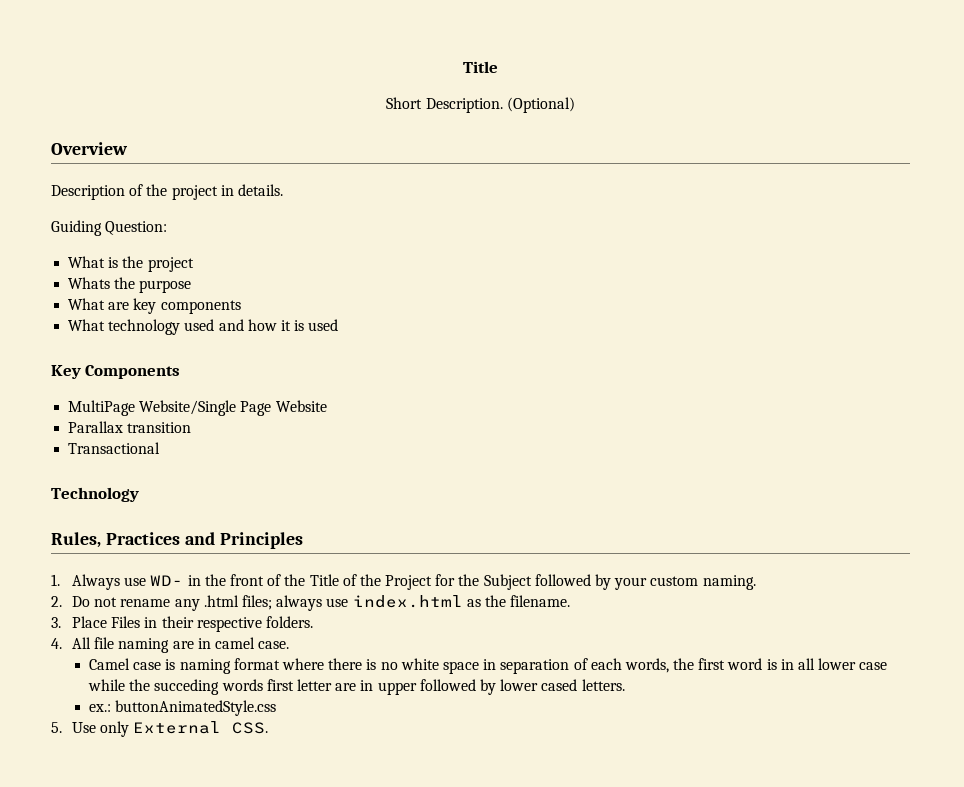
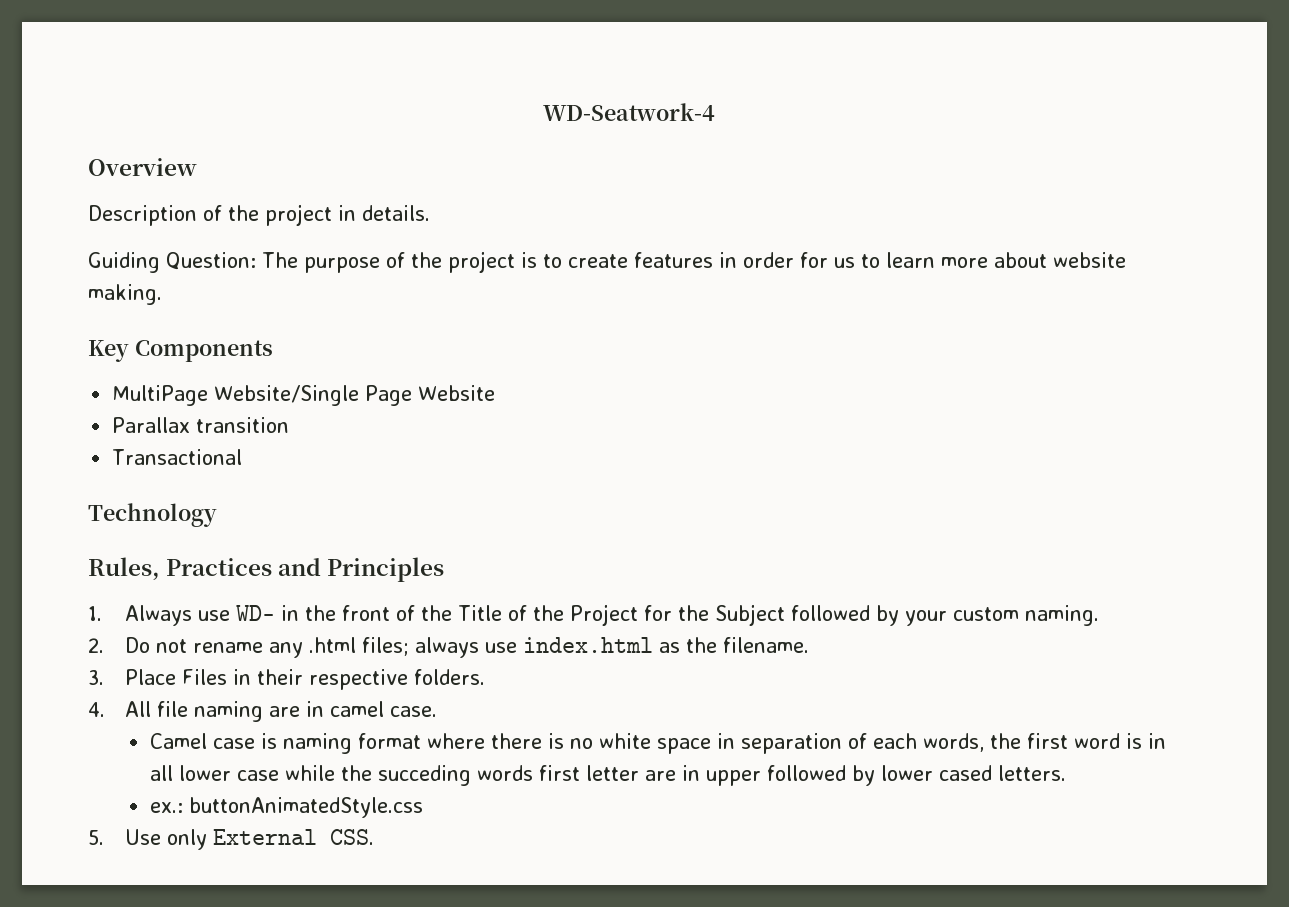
[463,61,498,73] [386,97,575,113] Title // Short Description. (Optional) -> [543,103,715,121] WD-Seatwork-4
[68,256,194,272] [68,277,192,293] [68,298,241,314] [68,319,339,335] // What is the project // Whats the purpose // What are key components // What technology used and how it is used -> [262,251,1126,273] [88,284,162,305] The purpose of the project is to create features in order for us to learn more about website making.

